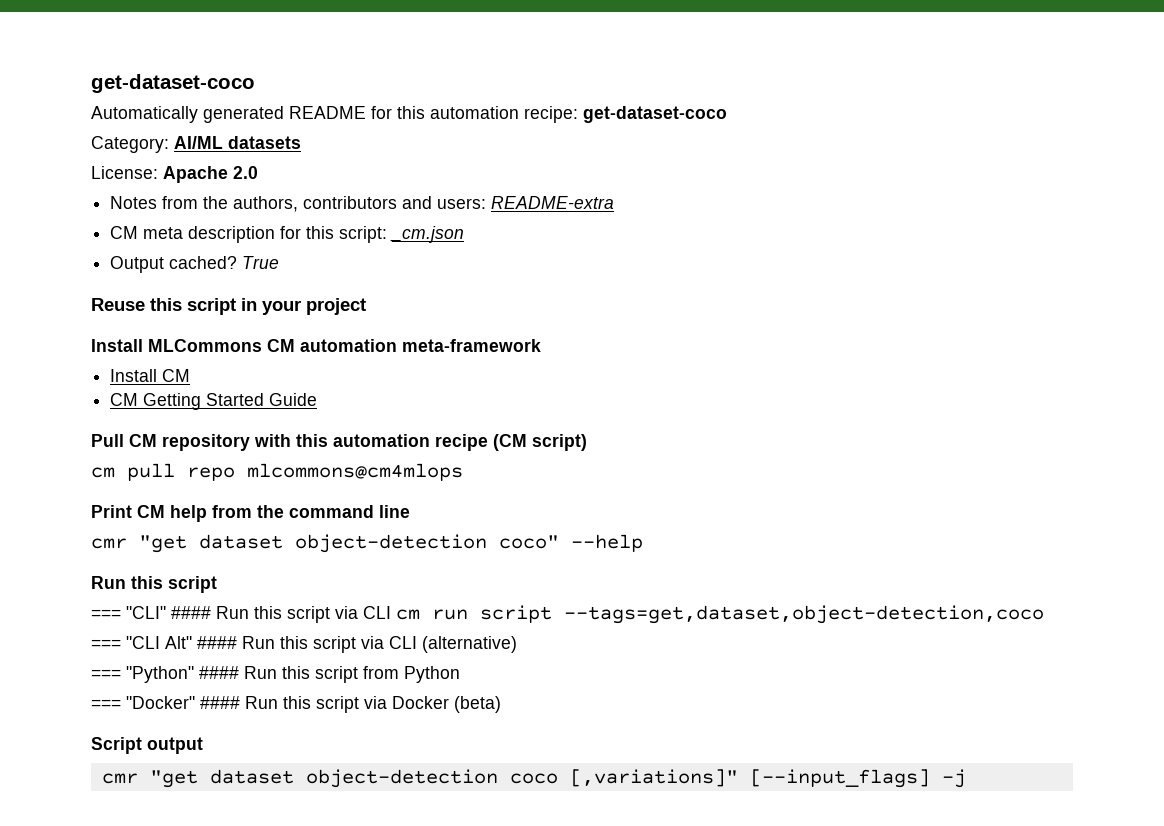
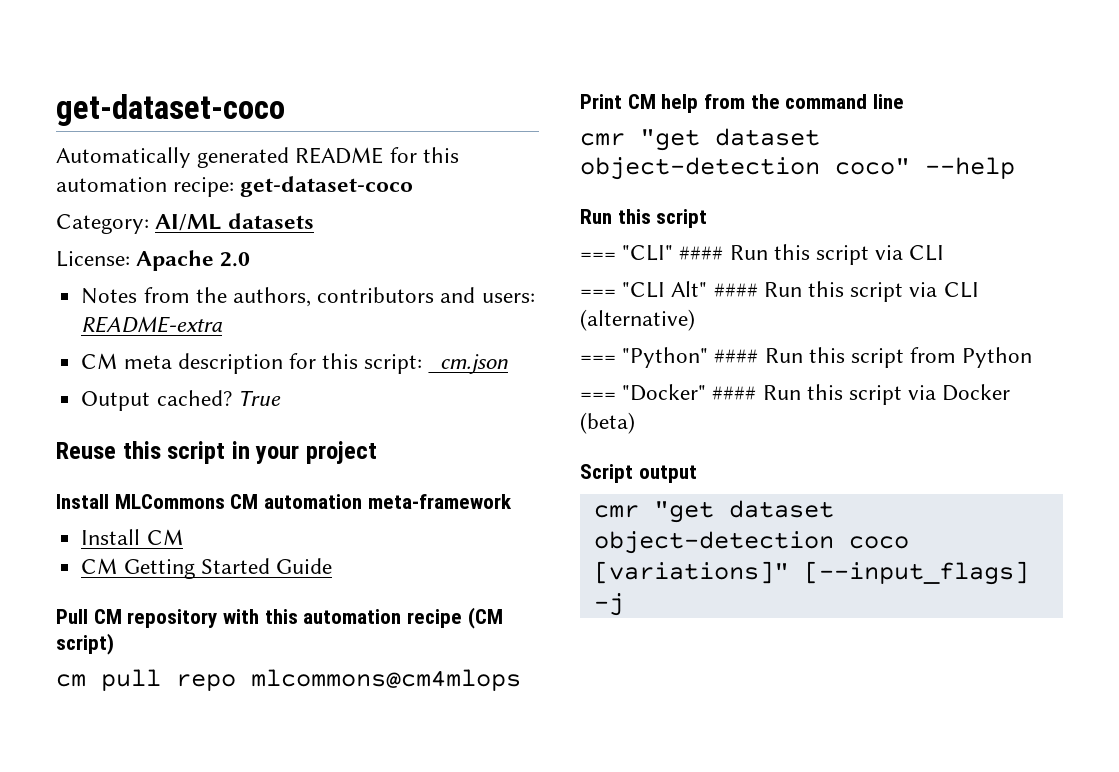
[396,605,1044,624] cm run script --tags=get,dataset,object-detection,coco -> (945, 253) none
[569,769,738,787] [,variations]" -> [593,561,789,584] [variations]"

